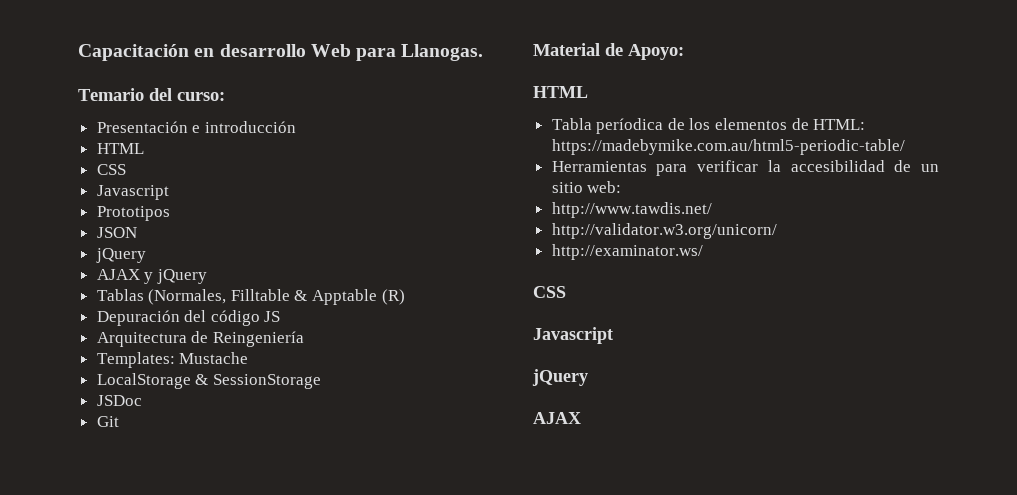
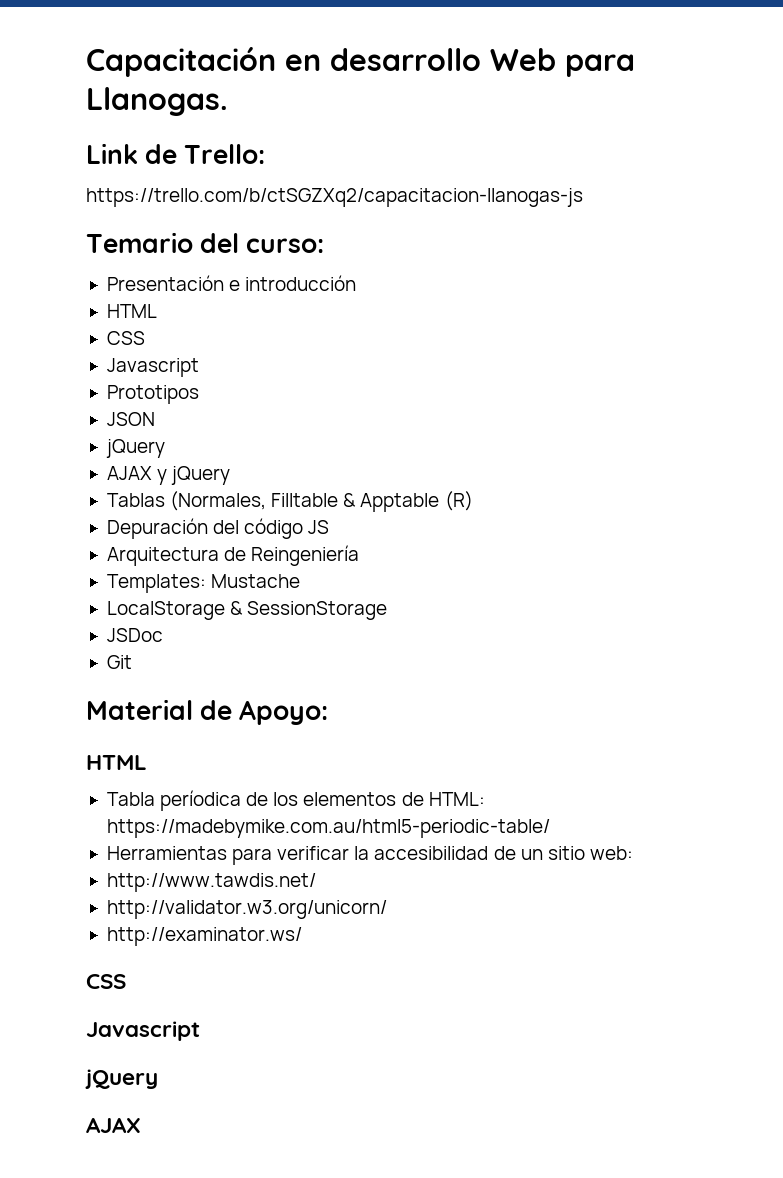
(484, 52) none -> [86,143,266,164] [86,188,583,207] // Link de Trello: // https://trello.com/b/ctSGZXq2/capacitacion-llanogas-js

